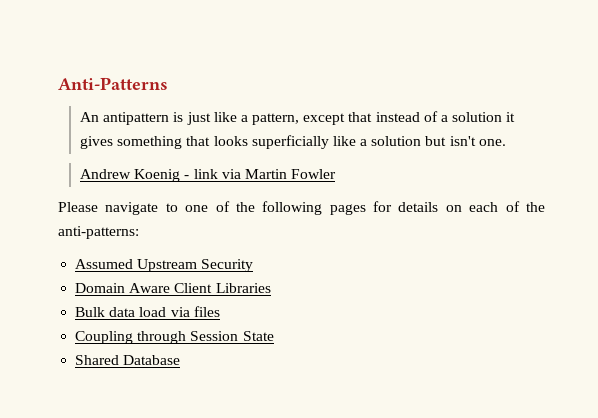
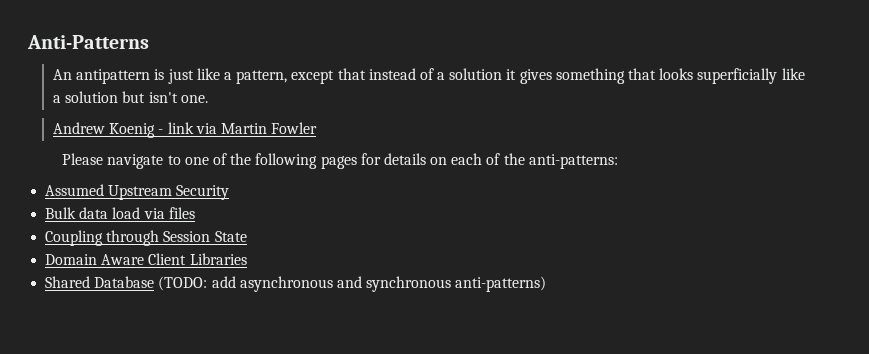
[75,283,271,293] // Domain Aware Client Libraries -> (230, 192) none
[75,355,181,365] Shared Database -> [45,253,247,265] [45,276,547,292] Domain Aware Client Libraries // Shared Database (TODO: add asynchronous and synchronous anti-patterns)

